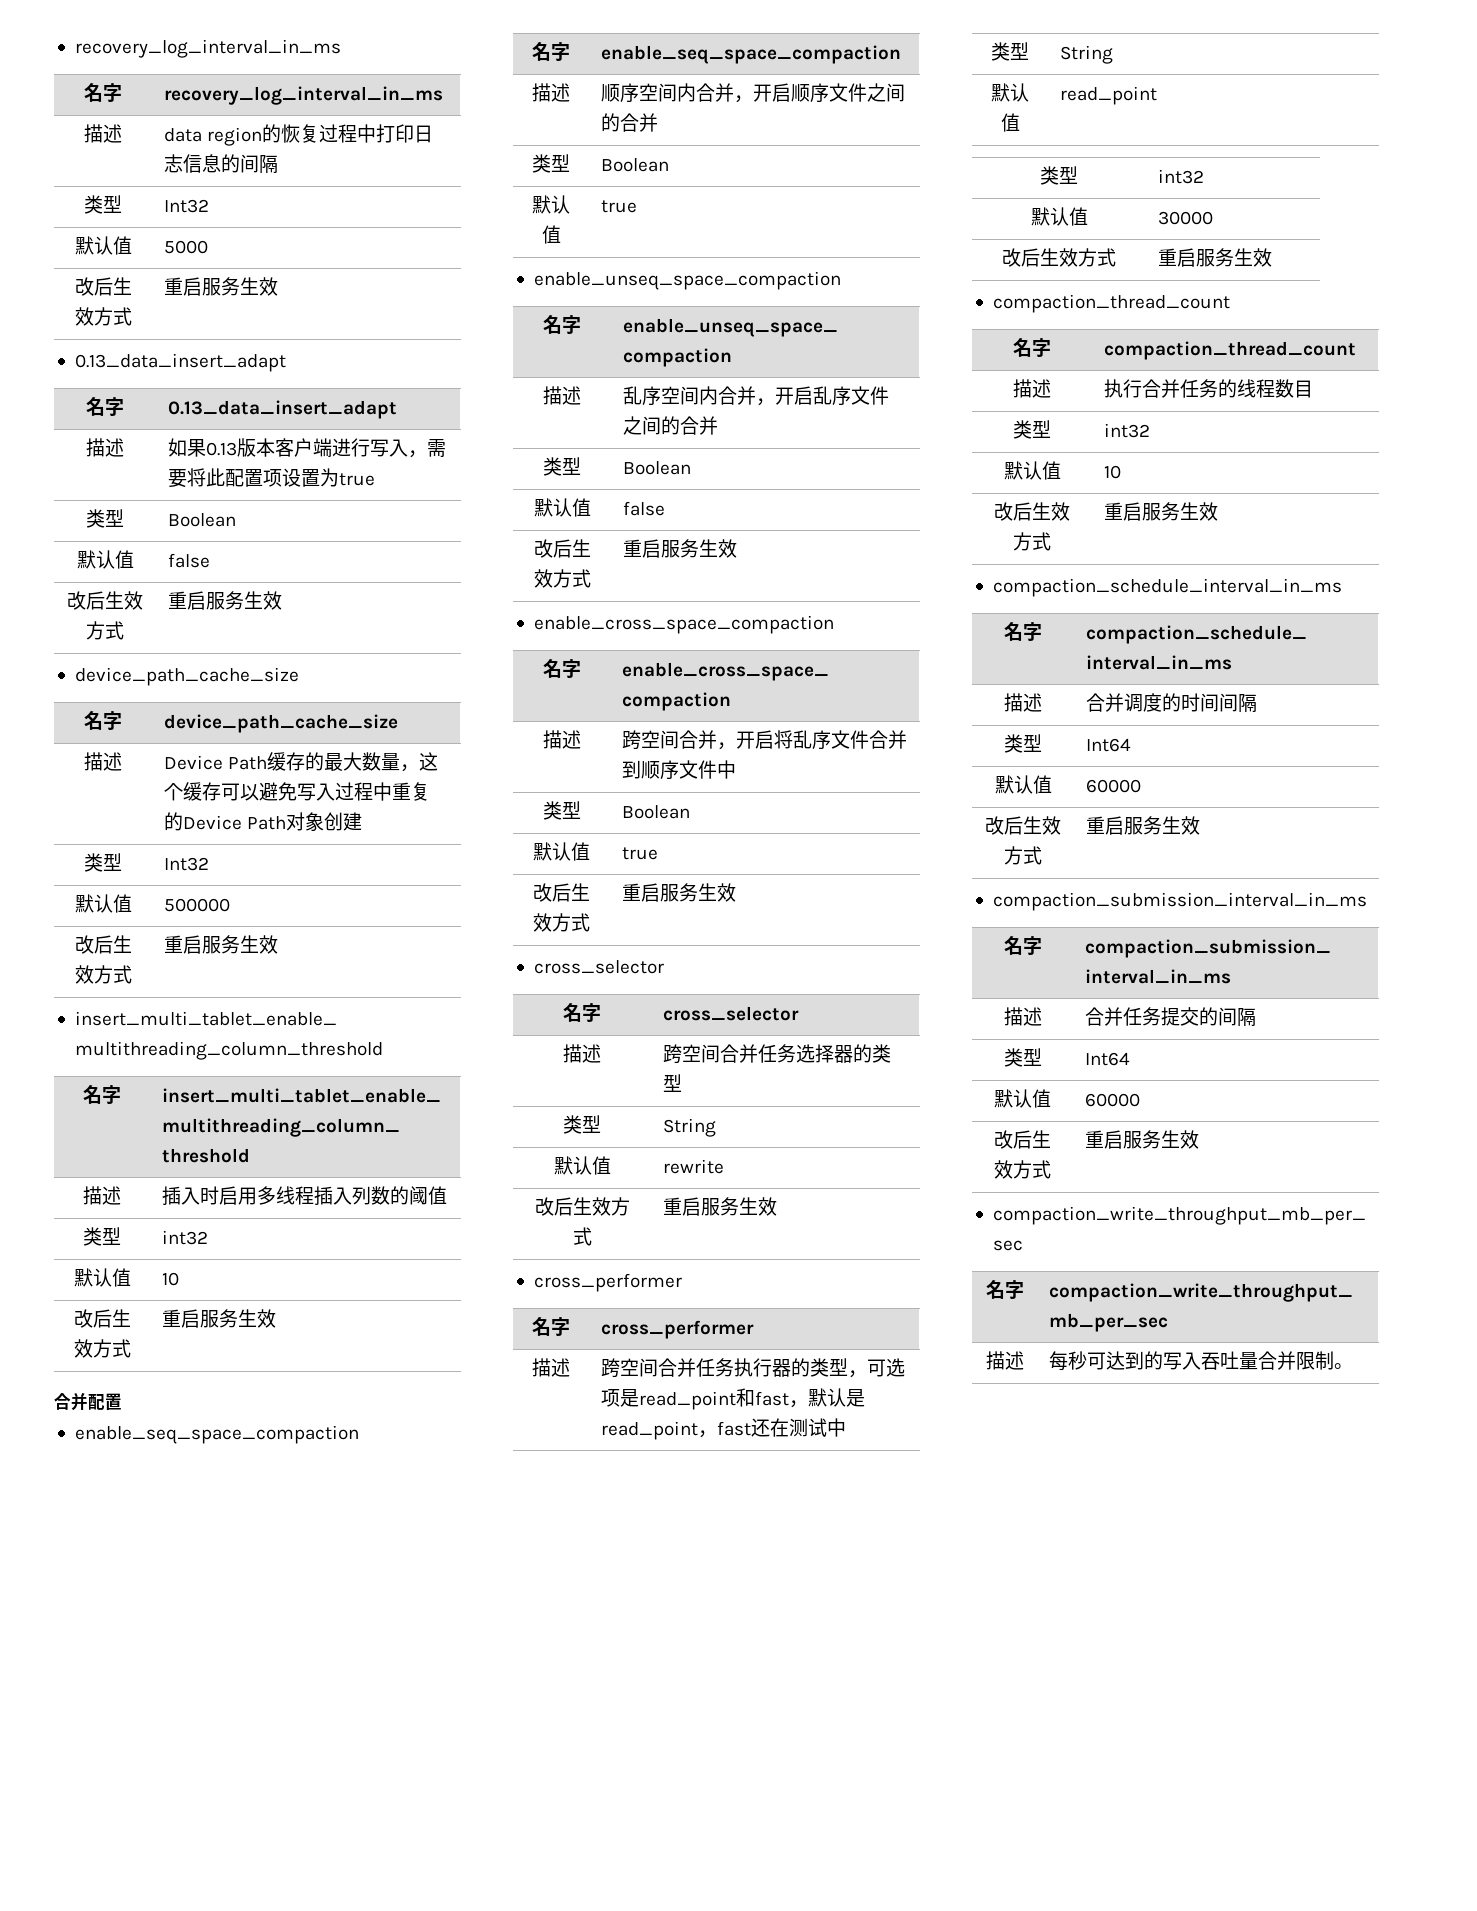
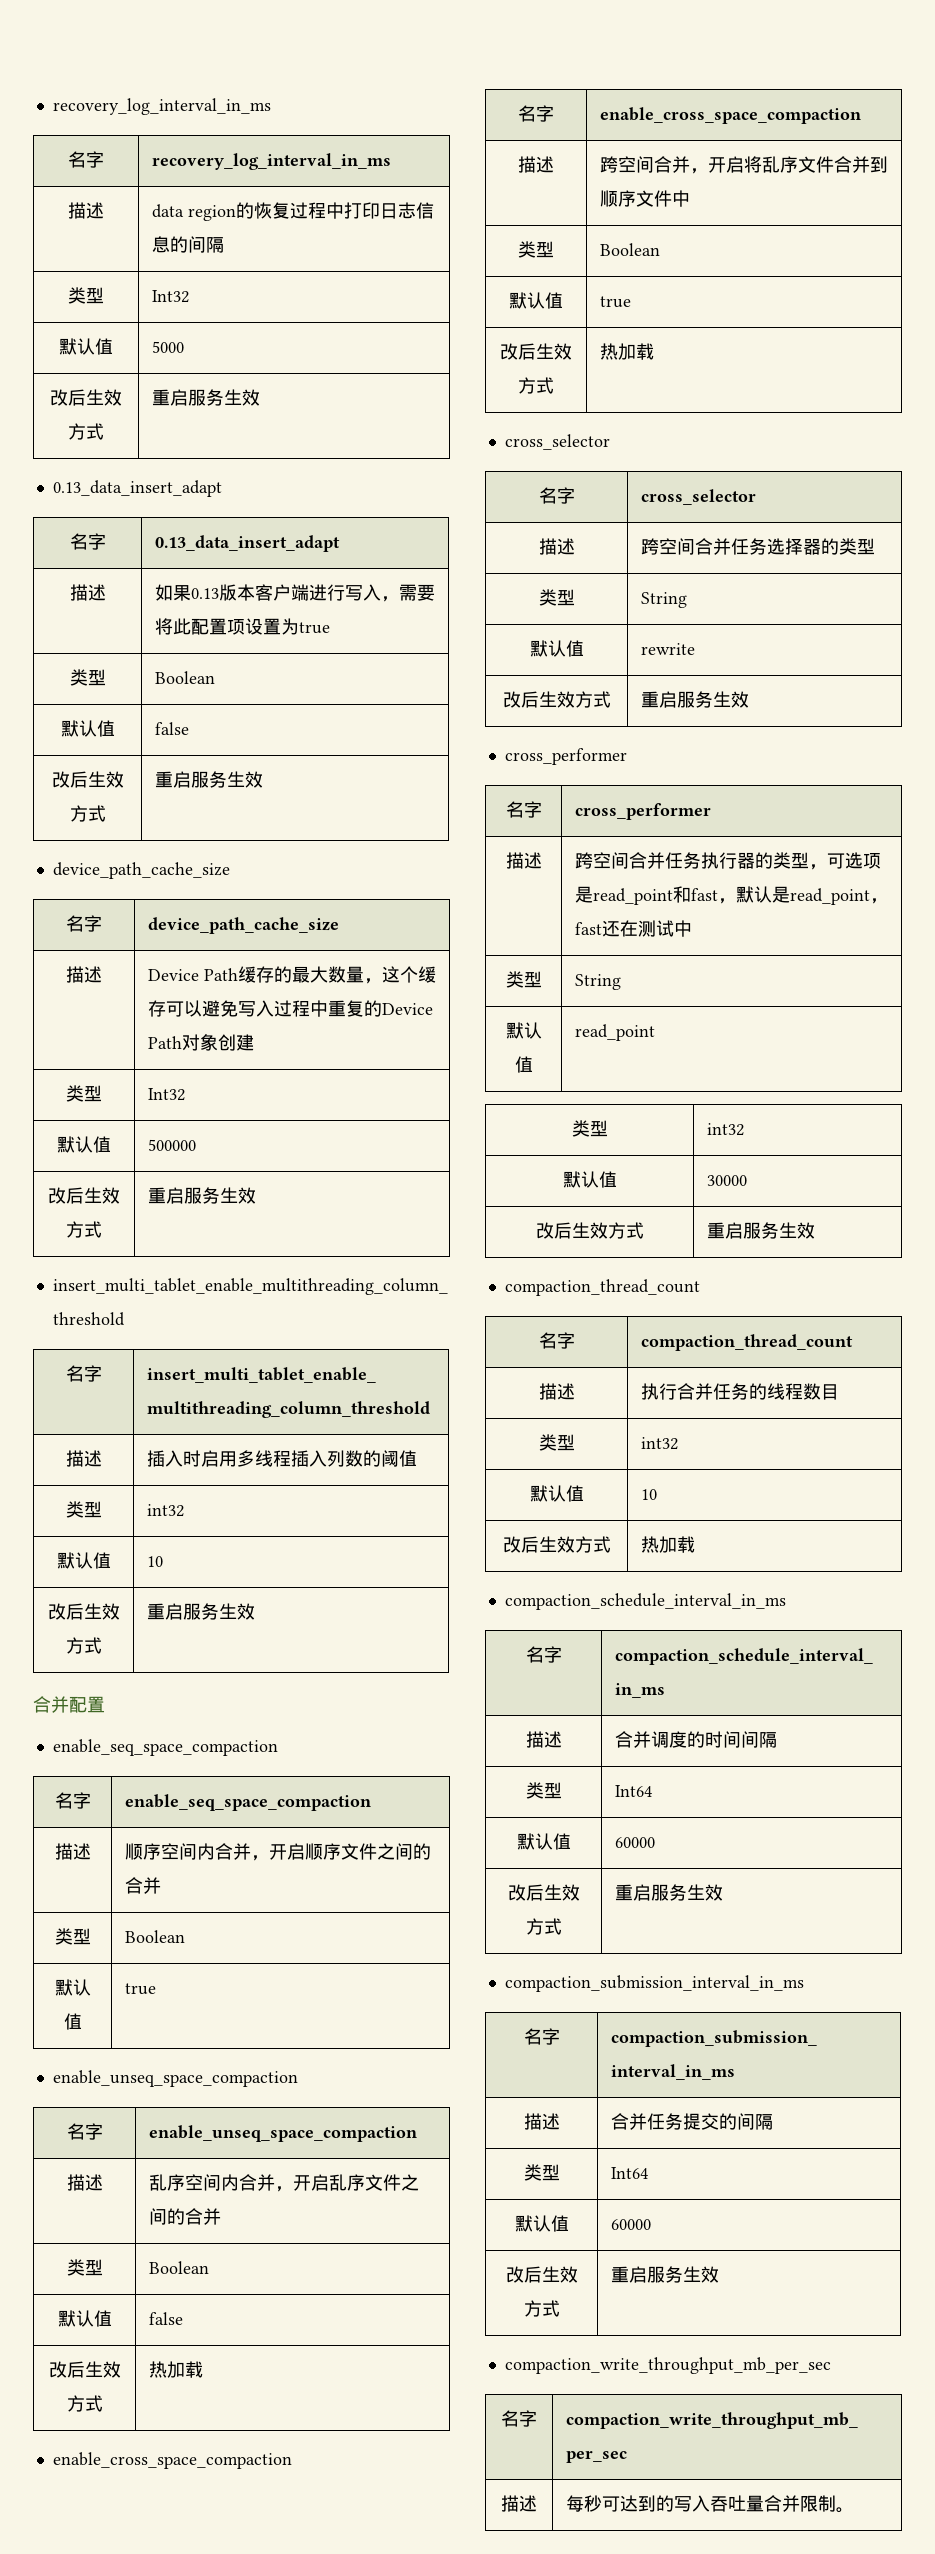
[622,539,737,558] 重启服务生效 -> [148,2361,203,2378] 热加载
[621,883,736,902] 重启服务生效 -> [599,343,654,360] 热加载
[1103,502,1218,521] 重启服务生效 -> [640,1536,695,1553] 热加载

